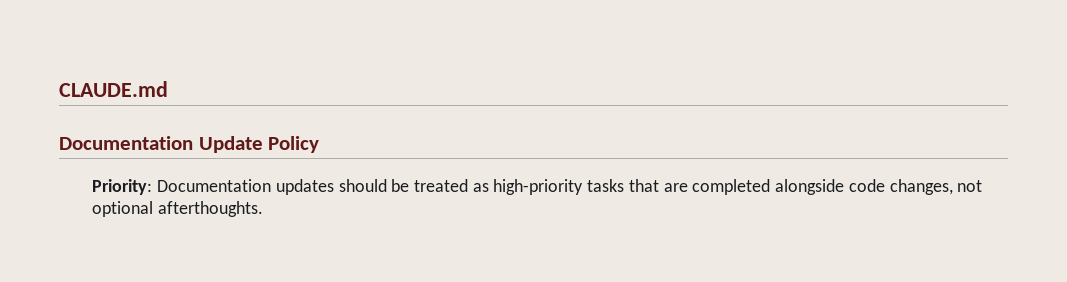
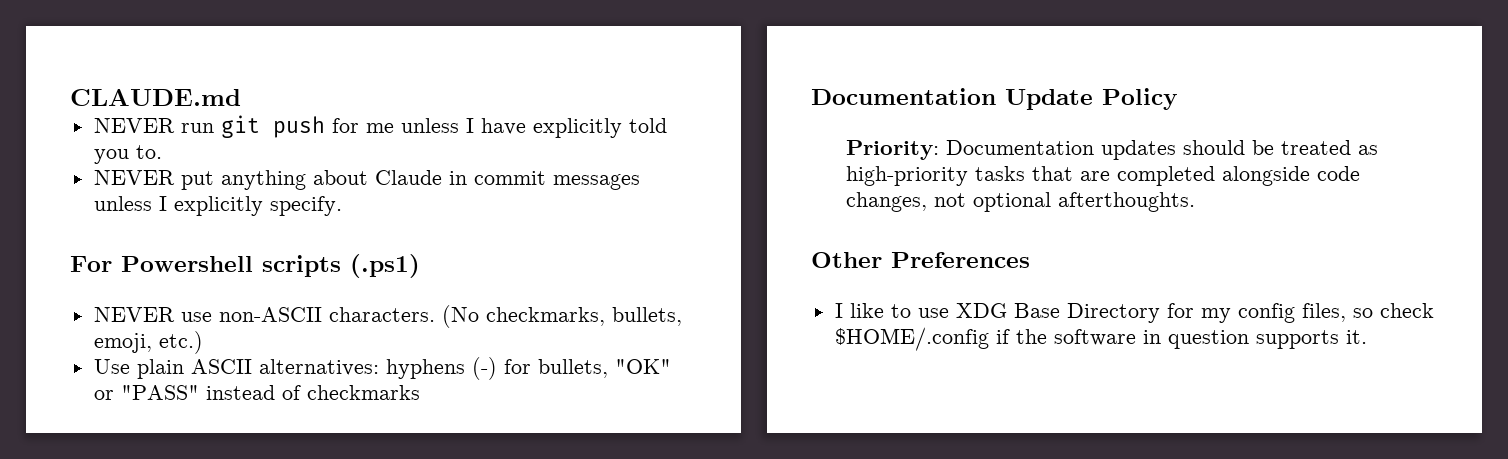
(168, 89) none -> [93,115,667,138] [93,145,162,164] [93,170,640,190] [93,196,342,216] [70,254,420,278] [93,305,682,328] [93,331,203,354] [93,357,671,380] [93,385,420,400] // NEVER run git push for me unless I have explicitly told you to. // NEVER put anything about Claude in commit messages unless I explicitly specify. // For Powershell scripts (.ps1) // NEVER use non-ASCII characters. (No checkmarks, bullets, emoji, etc.) // Use plain ASCII alternatives: hyphens (-) for bullets, "OK" or "PASS" instead of checkmarks
(264, 209) none -> [811,252,1030,268] [834,303,1434,323] [834,327,1367,351] // Other Preferences // I like to use XDG Base Directory for my config files, so check $HOME/.config if the software in question supports it.

